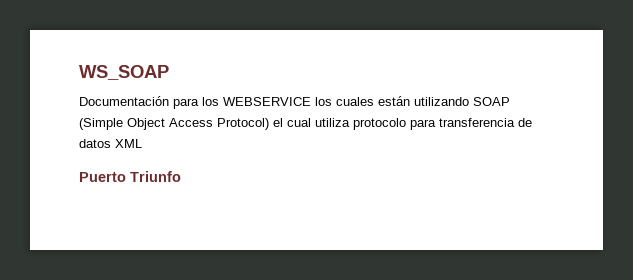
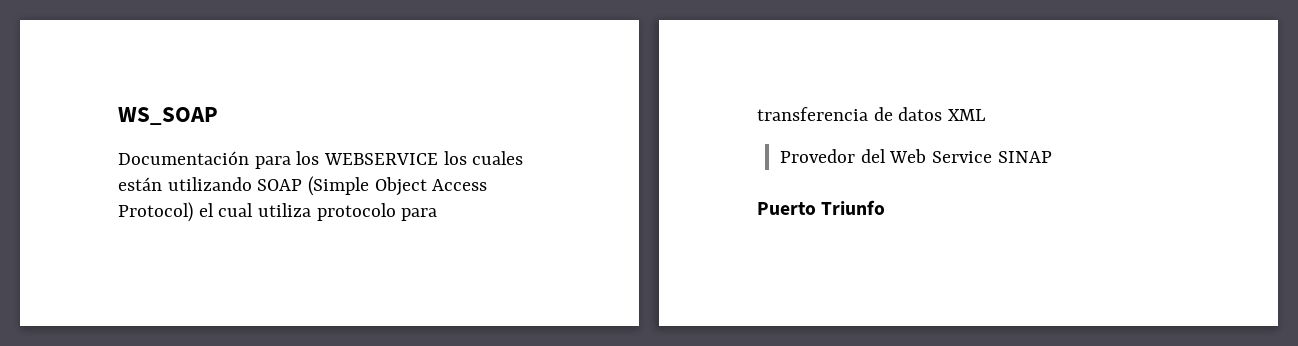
(142, 143) none -> [780,149,1052,163] // Provedor del Web Service SINAP

